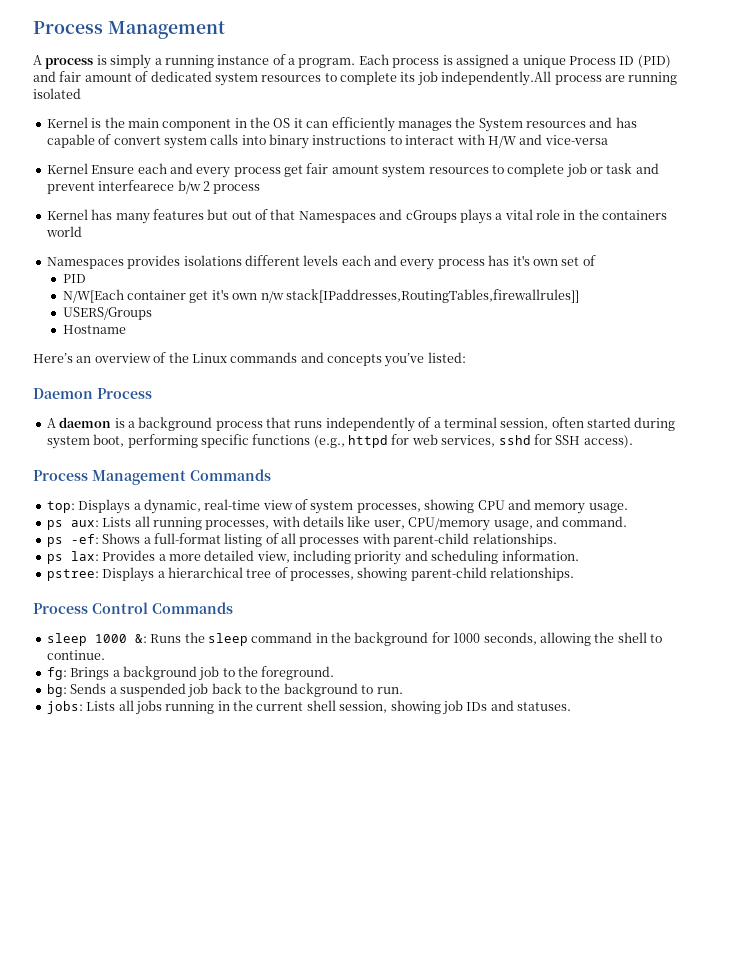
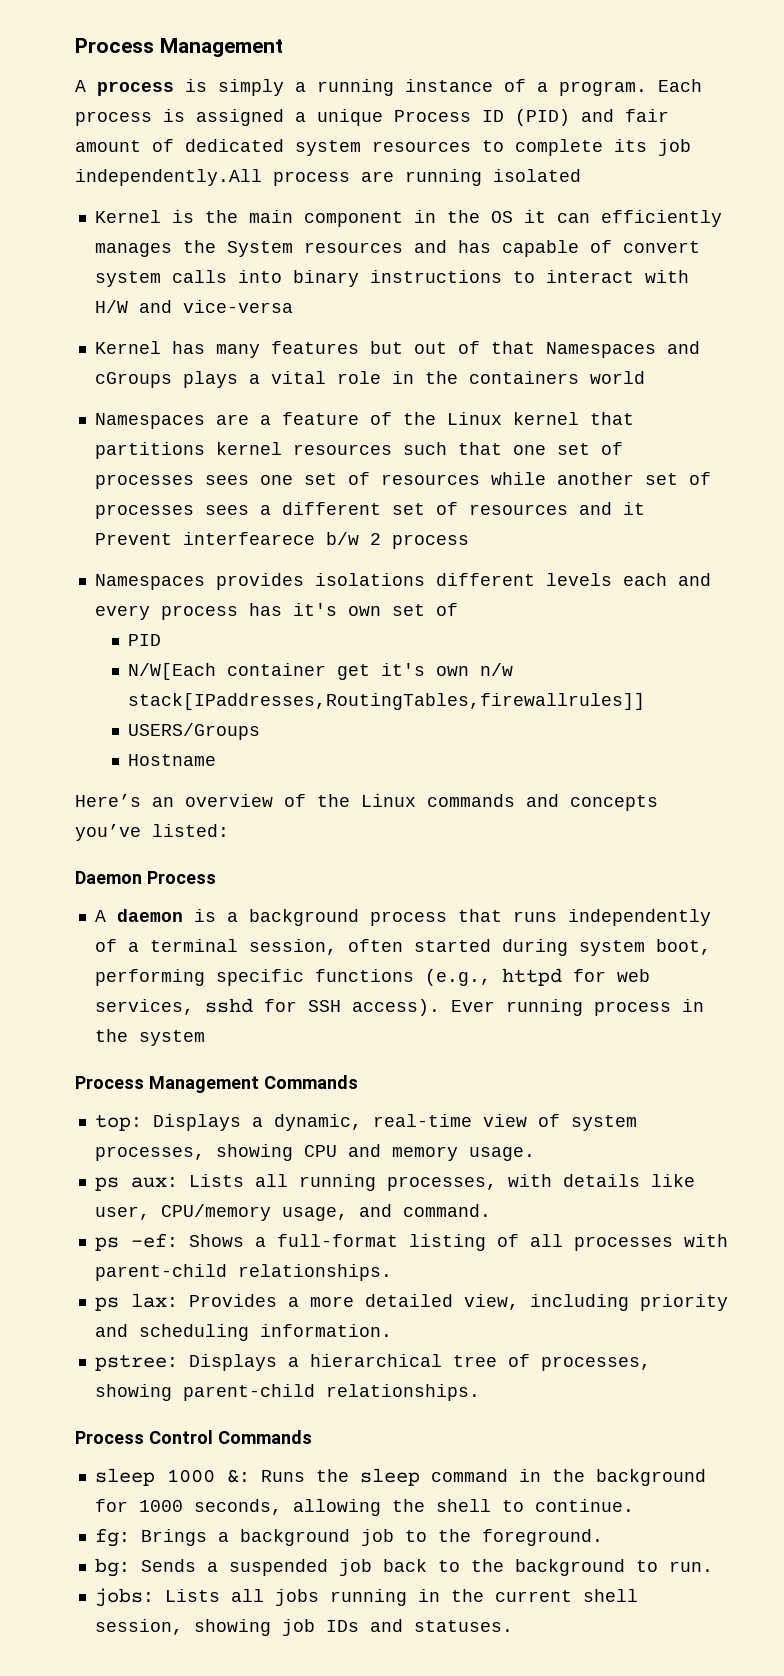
[46,163,659,178] [46,180,261,194] // Kernel Ensure each and every process get fair amount system resources to complete job or task and prevent interfearece b/w 2 process -> (293, 306) none
(82, 231) none -> [94,412,634,429] [94,442,623,459] [94,472,711,489] [94,502,645,519] [94,532,469,549] // Namespaces are a feature of the Linux kernel that partitions kernel resources such that one set of processes sees one set of resources while another set of processes sees a different set of resources and it Prevent interfearece b/w 2 process
(633, 441) none -> [450,999,704,1016] [94,1029,205,1046] Ever running process in the system

